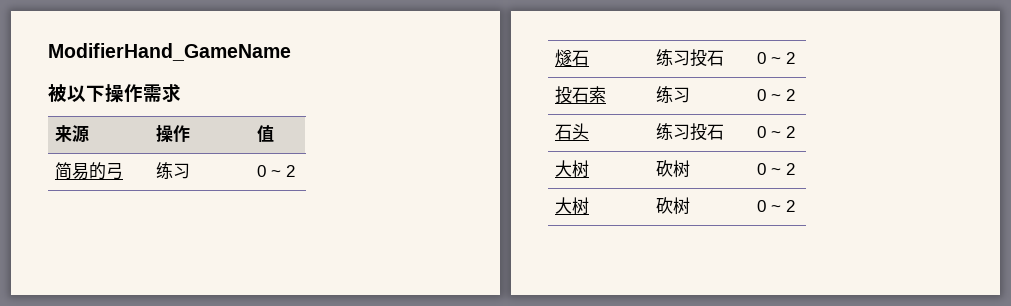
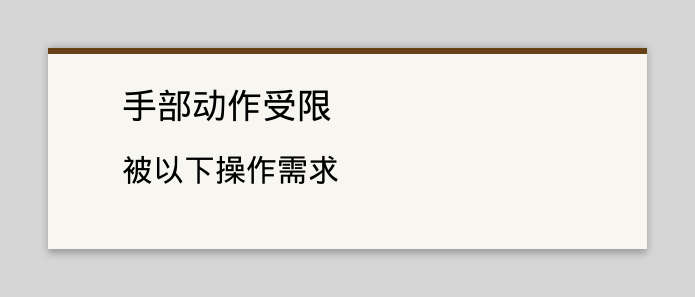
[48,43,291,61] ModifierHand_GameName -> [122,89,332,122] 手部动作受限
[55,125,90,143] [156,125,191,143] [257,125,275,143] [55,162,124,180] [156,162,191,179] [257,165,296,177] [555,49,590,67] [656,49,725,67] [757,52,796,64] [555,86,607,104] [656,86,691,103] [757,89,796,101] [555,123,590,140] [656,123,725,141] [757,126,796,138] [555,160,590,178] [656,160,691,178] [757,163,796,175] [555,197,590,215] [656,197,691,215] [757,200,796,212] // 来源 | 操作 | 值 // 简易的弓 | 练习 | 0 ~ 2 // 燧石 | 练习投石 | 0 ~ 2 // 投石索 | 练习 | 0 ~ 2 // 石头 | 练习投石 | 0 ~ 2 // 大树 | 砍树 | 0 ~ 2 // 大树 | 砍树 | 0 ~ 2 -> (339, 169) none

